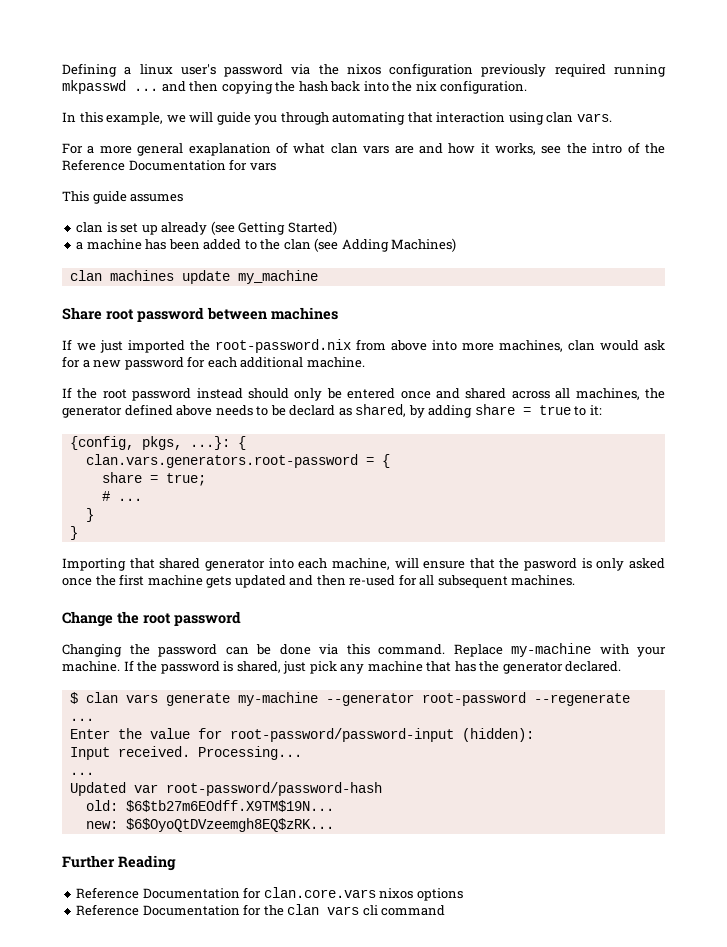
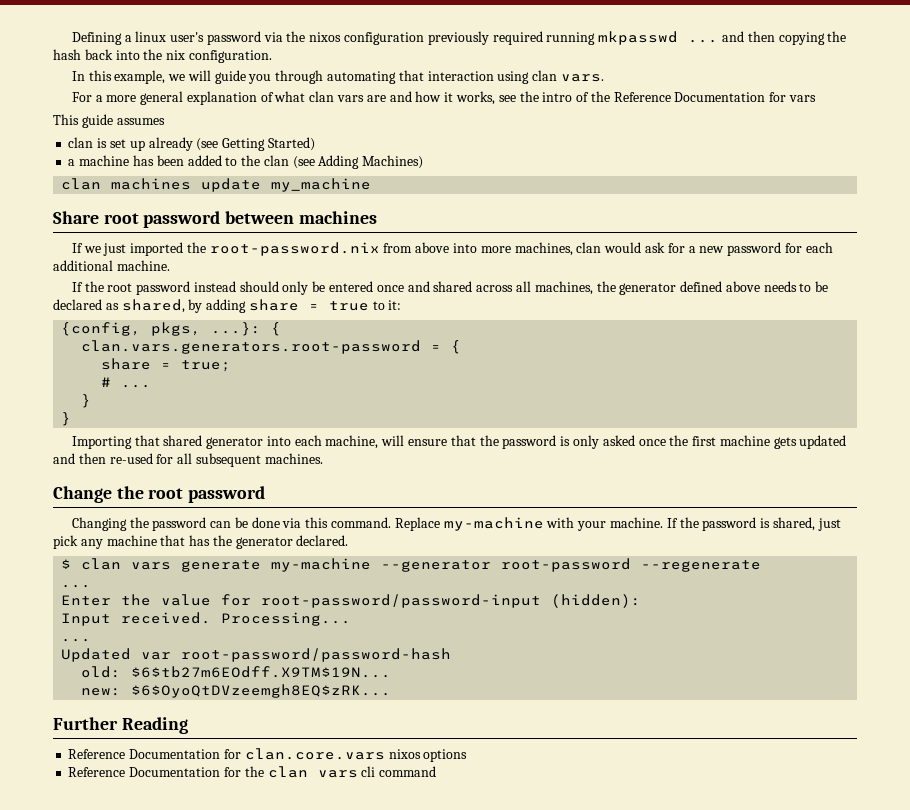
[188,143,271,156] exaplanation -> [186,91,257,105] explanation
[289,405,336,416] declard -> [53,299,102,310] declared
[524,558,578,571] pasword -> [502,435,557,449] password

